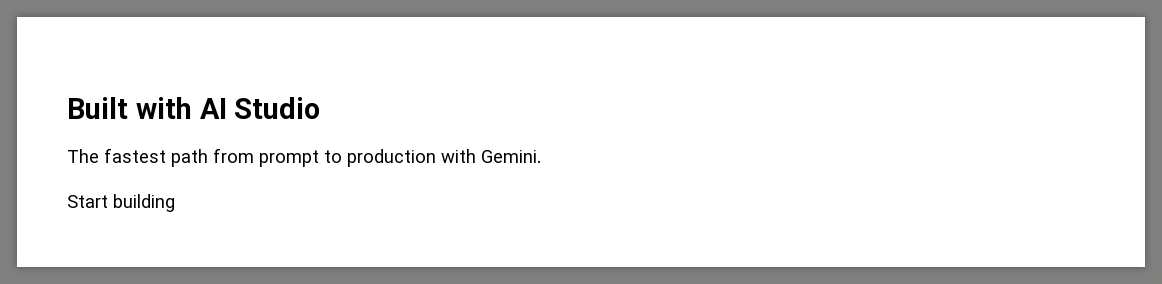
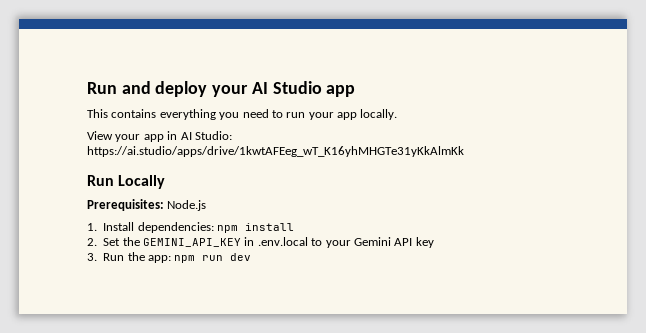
[67,97,321,119] [67,148,541,167] [67,194,175,212] Built with AI Studio // The fastest path from prompt to production with Gemini. // Start building -> [87,81,356,97] [87,109,398,120] [87,131,232,142] [87,146,464,157] [87,175,166,189] [87,199,207,211] [87,222,294,233] [87,237,434,248] [87,252,252,263] Run and deploy your AI Studio app // This contains everything you need to run your app locally. // View your app in AI Studio: https://ai.studio/apps/drive/1kwtAFEeg_wT_K16yhMHGTe31yKkAlmKk // Run Locally // Prerequisites: Node.js // 1. Install dependencies: npm install // 2. Set the GEMINI_API_KEY in .env.local to your Gemini API key // 3. Run the app: npm run dev

